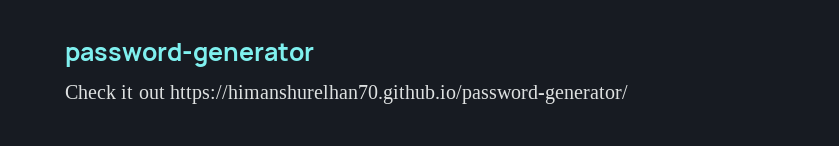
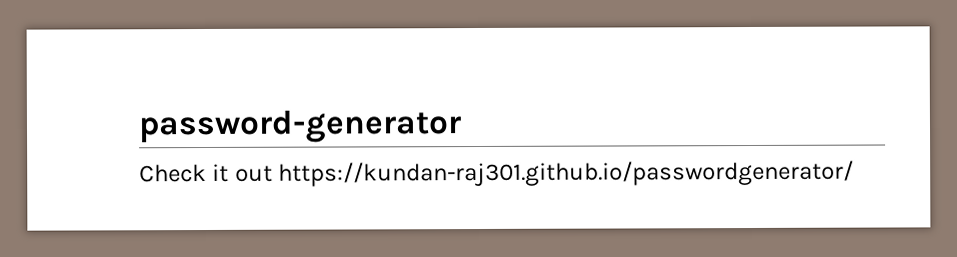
[170,85,629,104] https://himanshurelhan70.github.io/password-generator/ -> [278,160,855,187] https://kundan-raj301.github.io/passwordgenerator/

